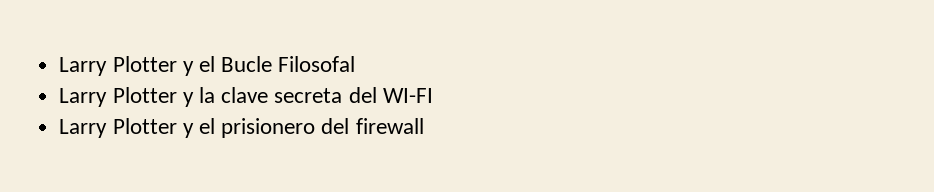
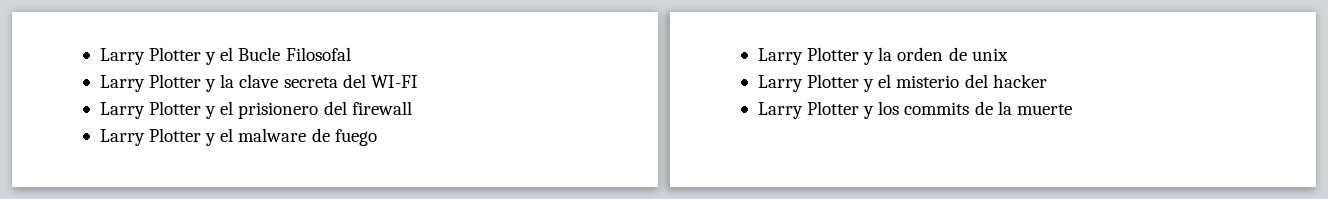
(424, 126) none -> [99,128,377,146] [757,47,1008,65] [757,74,1047,92] [757,101,1072,119] // Larry Plotter y el malware de fuego // Larry Plotter y la orden de unix // Larry Plotter y el misterio del hacker // Larry Plotter y los commits de la muerte

